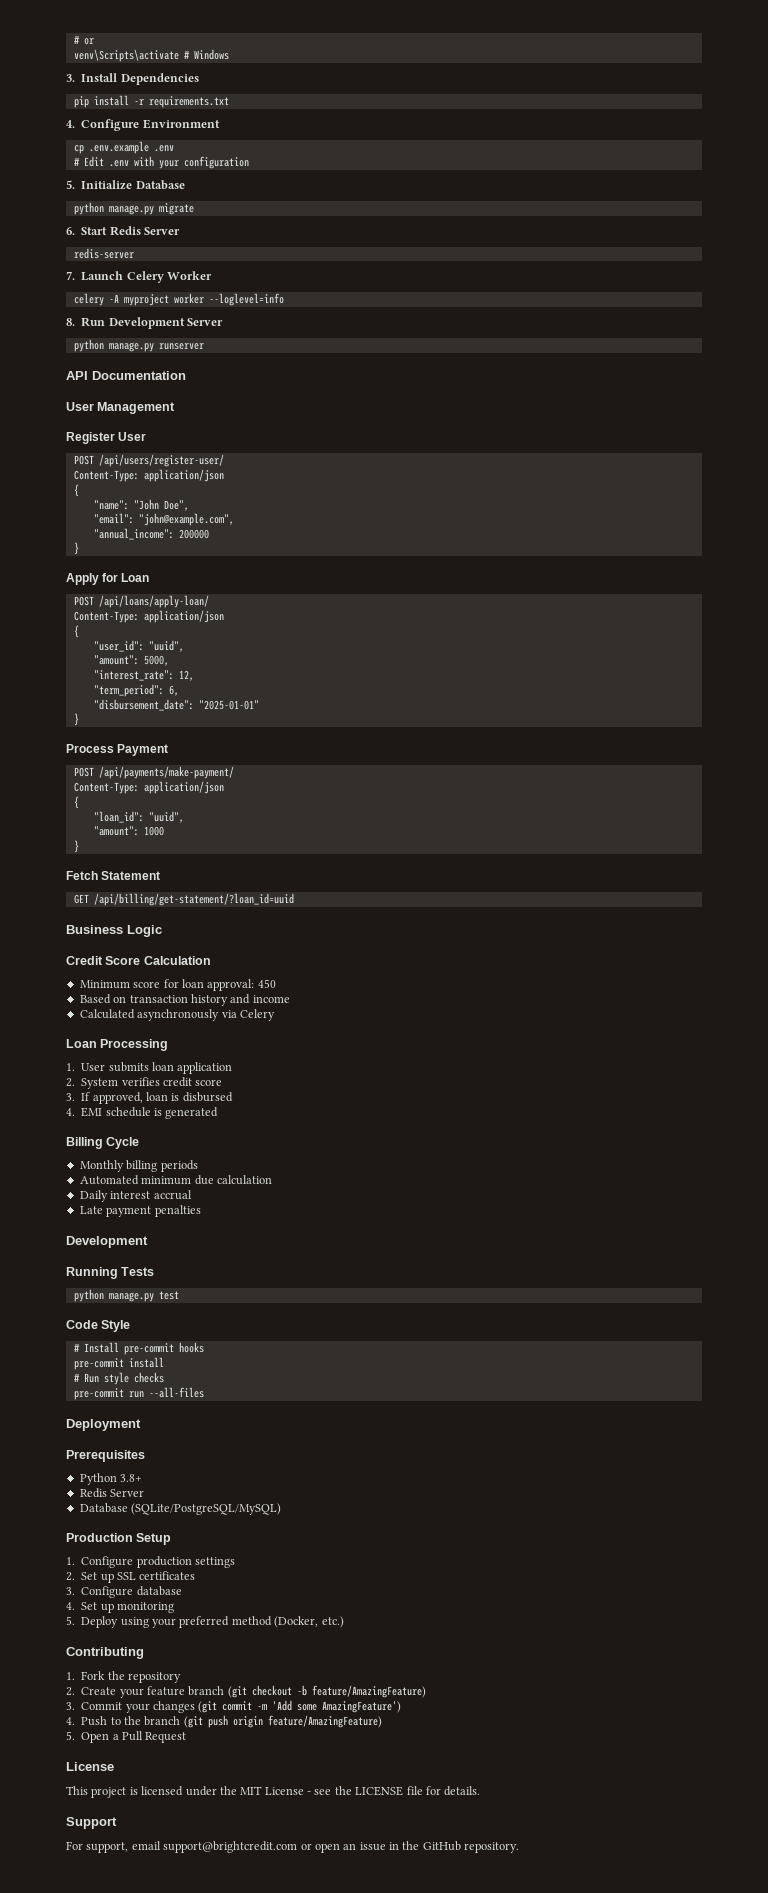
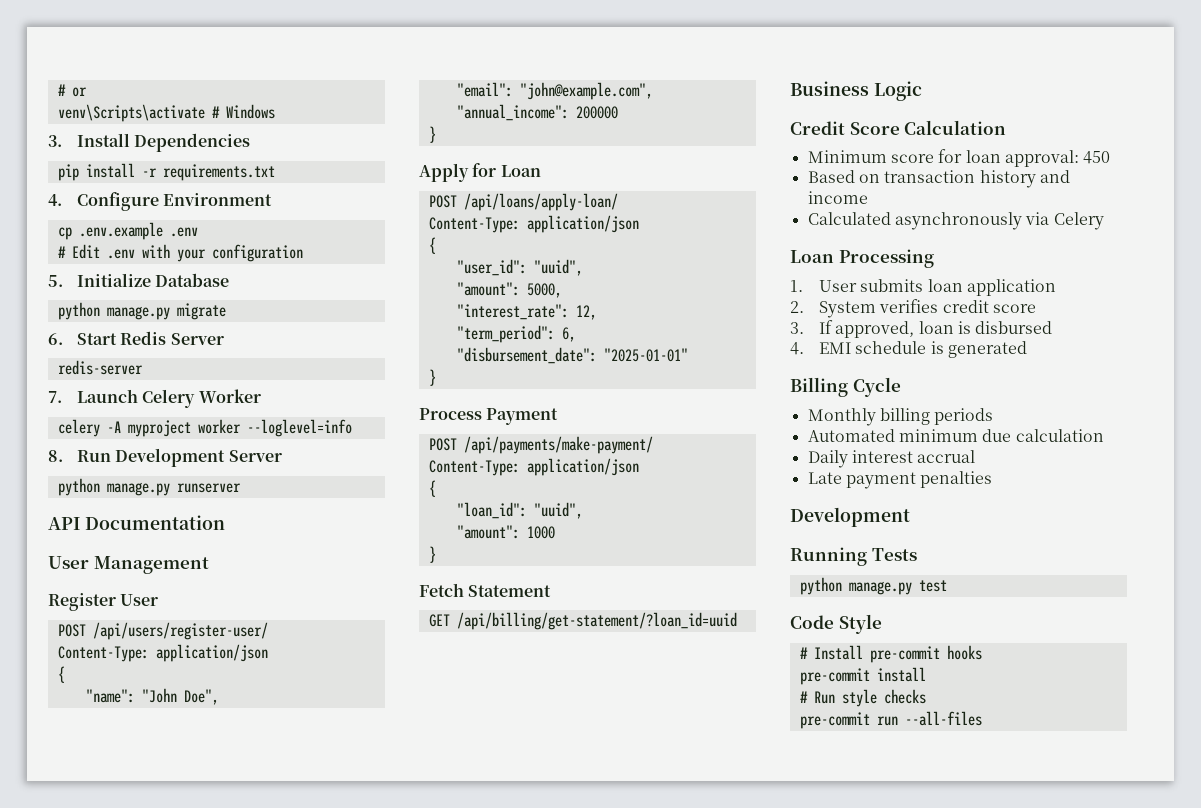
[66,1419,141,1431] [66,1450,145,1462] [79,1473,143,1485] [79,1488,145,1498] [79,1503,282,1515] [66,1533,172,1545] [66,1556,235,1568] [66,1571,196,1583] [66,1586,182,1598] [66,1602,174,1613] [66,1616,344,1628] [66,1647,144,1659] [66,1671,181,1683] [66,1685,426,1698] [66,1700,402,1713] [66,1715,382,1728] [66,1731,187,1743] [66,1762,114,1771] [66,1786,481,1798] [66,1817,117,1829] [66,1841,520,1853] // Deployment // Prerequisites // Python 3.8+ // Redis Server // Database (SQLite/PostgreSQL/MySQL) // Production Setup // 1. Configure production settings // 2. Set up SSL certificates // 3. Configure database // 4. Set up monitoring // 5. Deploy using your preferred method (Docker, etc.) // Contributing // 1. Fork the repository // 2. Create your feature branch (git checkout -b feature/AmazingFeature) // 3. Commit your changes (git commit -m 'Add some AmazingFeature') // 4. Push to the branch (git push origin feature/AmazingFeature) // 5. Open a Pull Request // License // This project is licensed under the MIT License - see the LICENSE file for details. // Support // For support, email support@brightcredit.com or open an issue in the GitHub repository. -> (982, 718) none

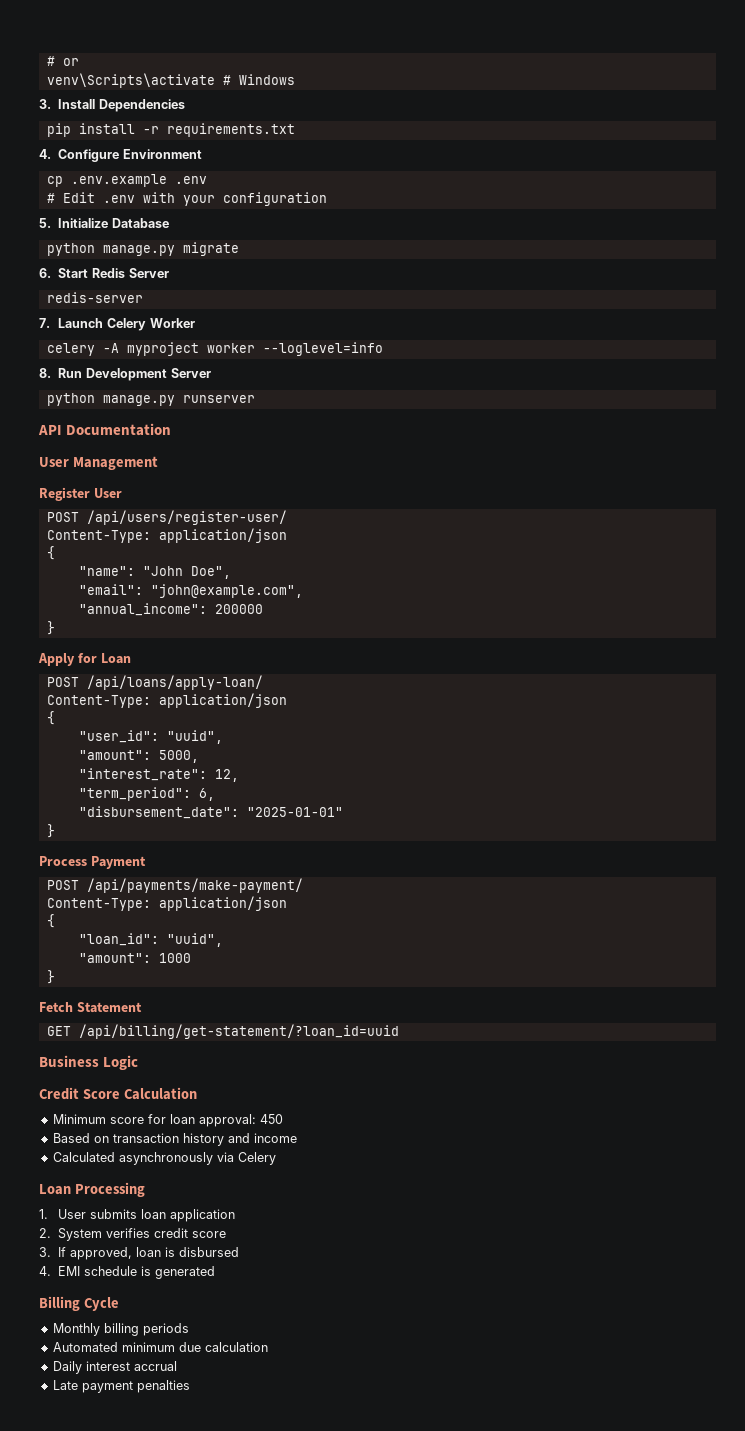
[790,507,910,527] [790,547,917,566] [799,577,947,595] [790,614,882,634] [799,645,982,663] [799,667,926,685] [799,689,926,707] [799,711,982,729] // Development // Running Tests // python manage.py test // Code Style // # Install pre-commit hooks // pre-commit install // # Run style checks // pre-commit run --all-files -> (190, 1386) none

